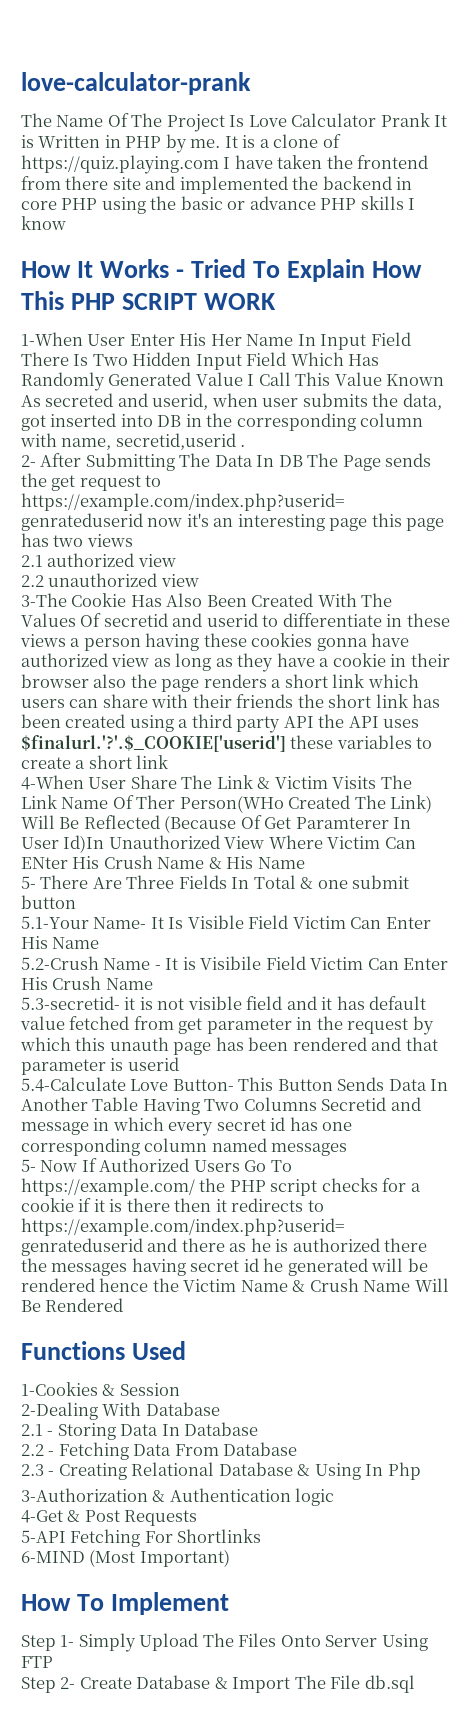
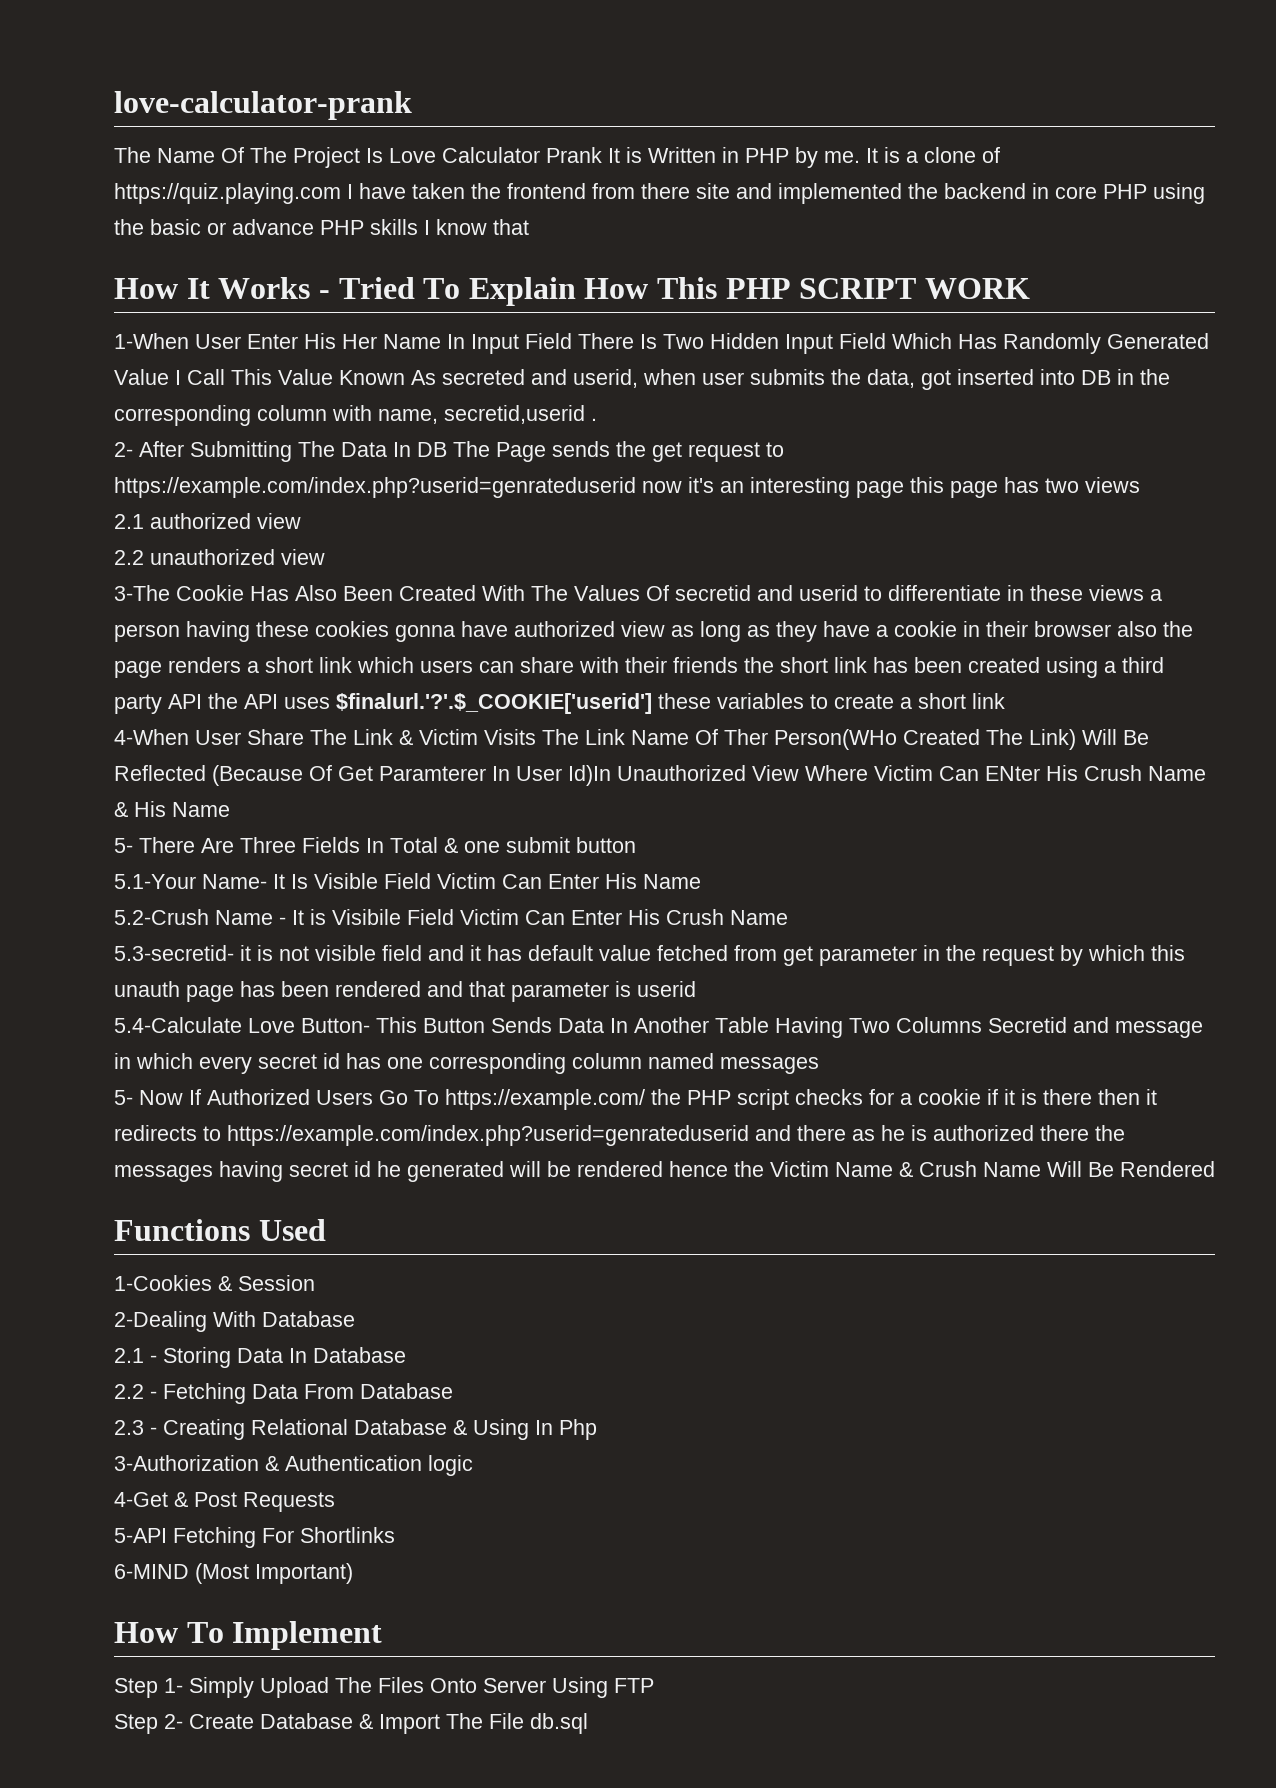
(66, 223) none -> [493,219,529,235] that

